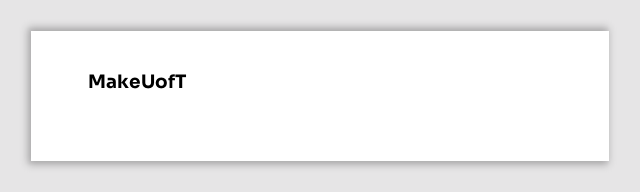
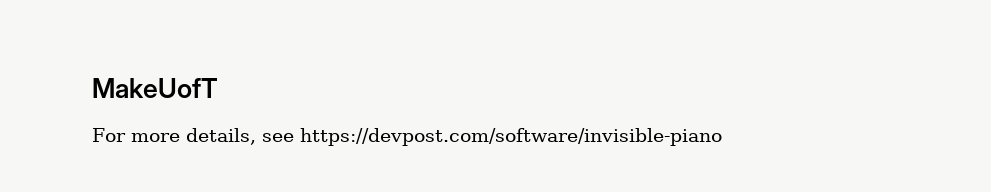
(187, 81) none -> [92,128,722,146] // For more details, see https://devpost.com/software/invisible-piano

